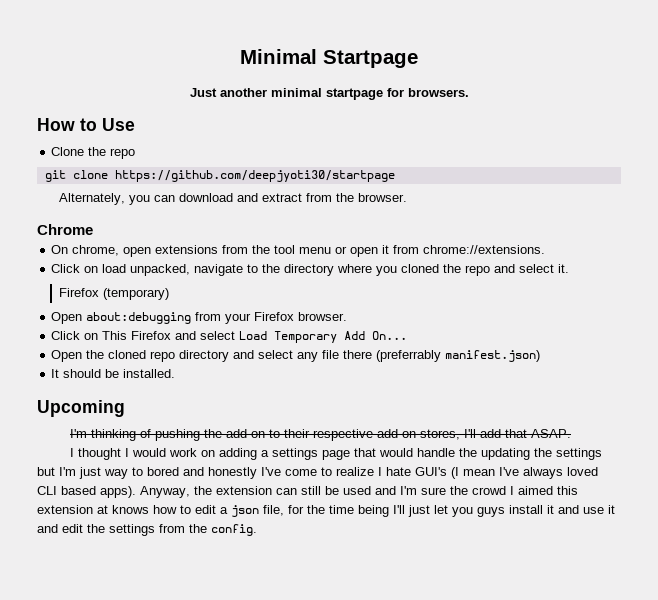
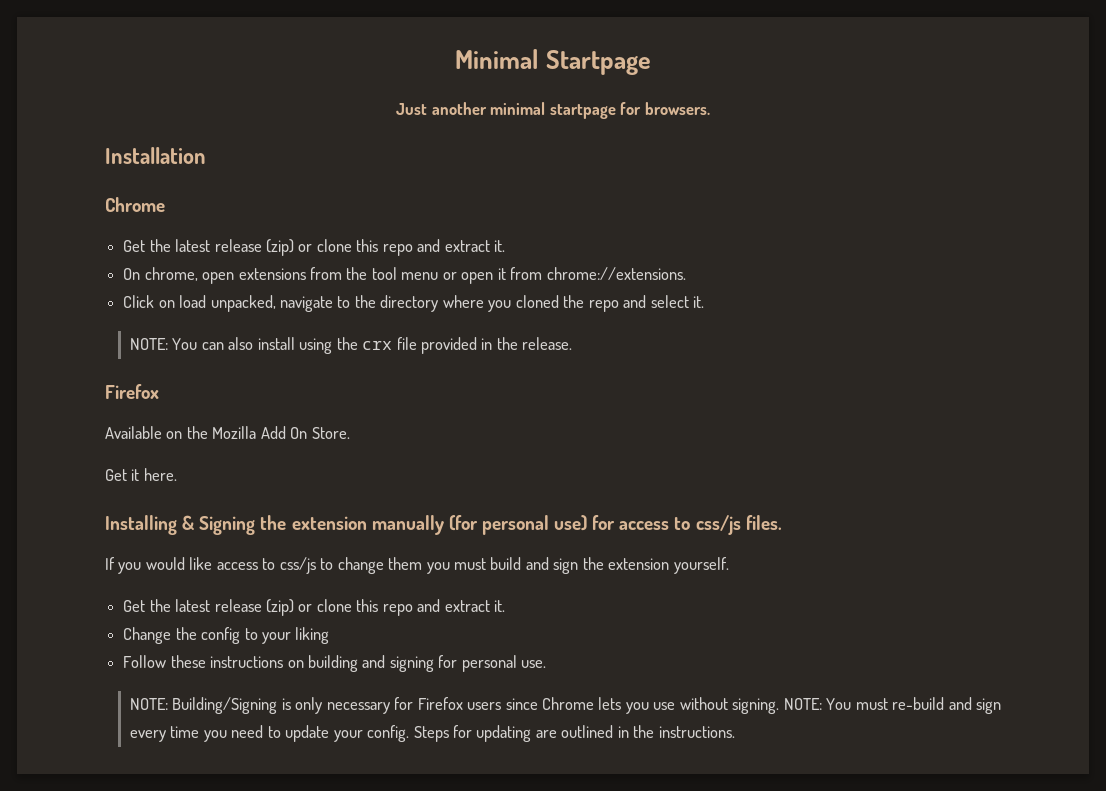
[37,118,135,131] [51,147,136,159] [44,170,395,182] [59,193,408,205] [37,224,93,235] How to Use // Clone the repo // git clone https://github.com/deepjyoti30/startpage // Alternately, you can download and extract from the browser. // Chrome -> [105,147,206,164] [105,197,165,212] [123,239,506,256] Installation // Chrome // Get the latest release (zip) or clone this repo and extract it.
[59,288,170,300] [51,312,348,324] [51,331,408,343] [51,350,541,362] [51,369,176,378] [37,400,125,417] [69,429,571,441] [69,448,602,460] [37,467,598,479] [37,486,578,498] [37,505,615,517] [37,524,257,536] Firefox (temporary) // Open about:debugging from your Firefox browser. // Click on This Firefox and select Load Temporary Add On... // Open the cloned repo directory and select any file there (preferrably manifest.json) // It should be installed. // Upcoming // I'm thinking of pushing the add on to their respective add on stores, I'll add that ASAP. // I thought I would work on adding a settings page that would handle the updating the settings but I'm just way to bored and honestly I've come to realize I hate GUI's (I mean I've always loved CLI based apps). Anyway, the extension can still be used and I'm sure the crowd I aimed this extension at knows how to edit a json file, for the time being I'll just let you guys install it and use it and edit the settings from the config. -> [129,337,573,354] [105,384,159,399] [105,426,350,439] [105,468,177,481] [105,515,782,535] [105,557,729,574] [123,599,506,616] [123,627,330,644] [123,655,547,672] [129,697,1001,714] [129,725,735,742] NOTE: You can also install using the crx file provided in the release. // Firefox // Available on the Mozilla Add On Store. // Get it here. // Installing & Signing the extension manually (for personal use) for access to css/js files. // If you would like access to css/js to change them you must build and sign the extension yourself. // Get the latest release (zip) or clone this repo and extract it. // Change the config to your liking // Follow these instructions on building and signing for personal use. // NOTE: Building/Signing is only necessary for Firefox users since Chrome lets you use without signing. NOTE: You must re-build and sign every time you need to update your config. Steps for updating are outlined in the instructions.

